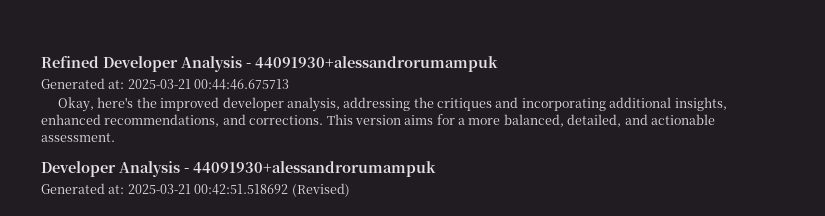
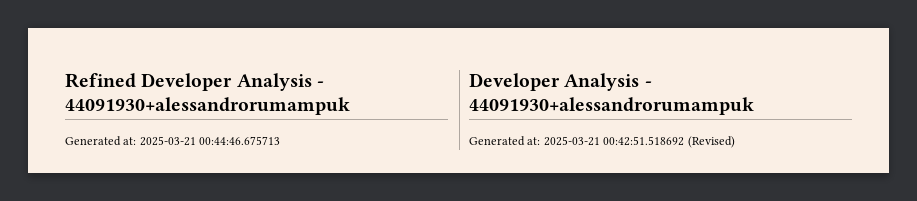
[58,97,727,112] [41,114,715,127] [41,133,115,142] // Okay, here's the improved developer analysis, addressing the critiques and incorporating additional insights, enhanced recommendations, and corrections. This version aims for a more balanced, detailed, and actionable assessment. -> (281, 140) none

